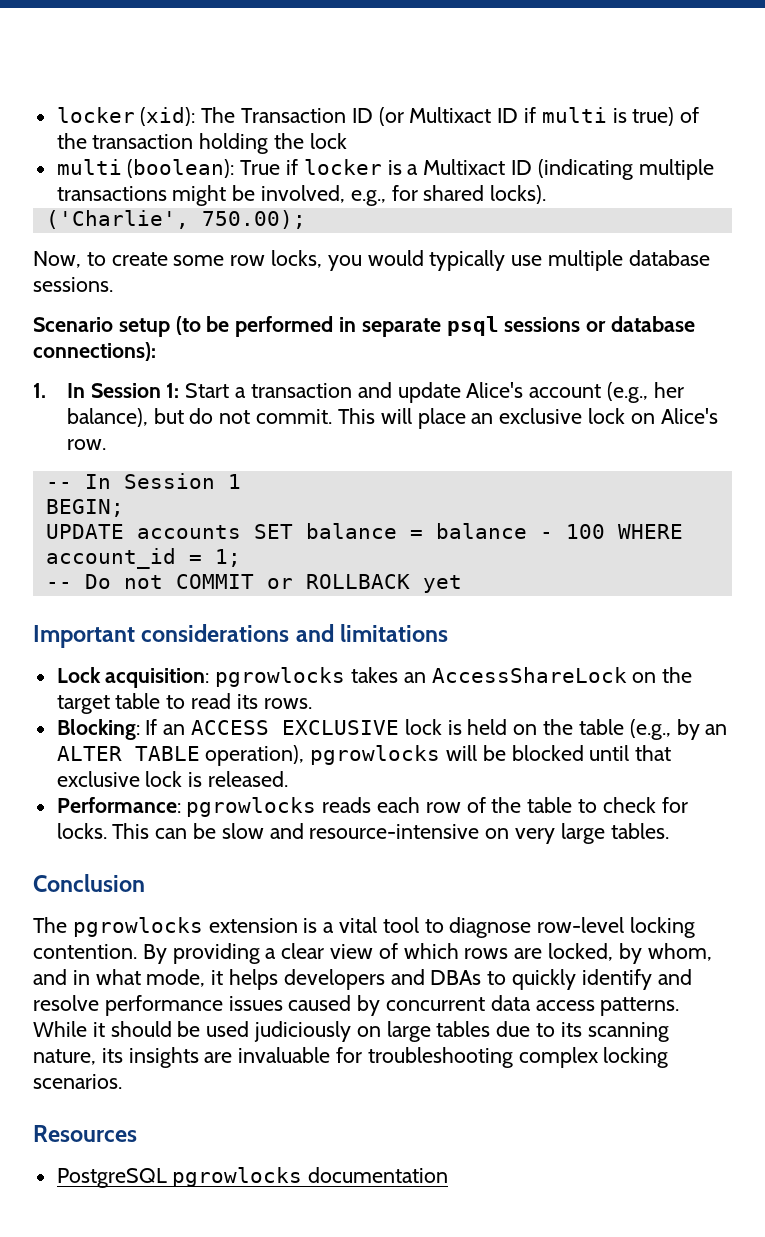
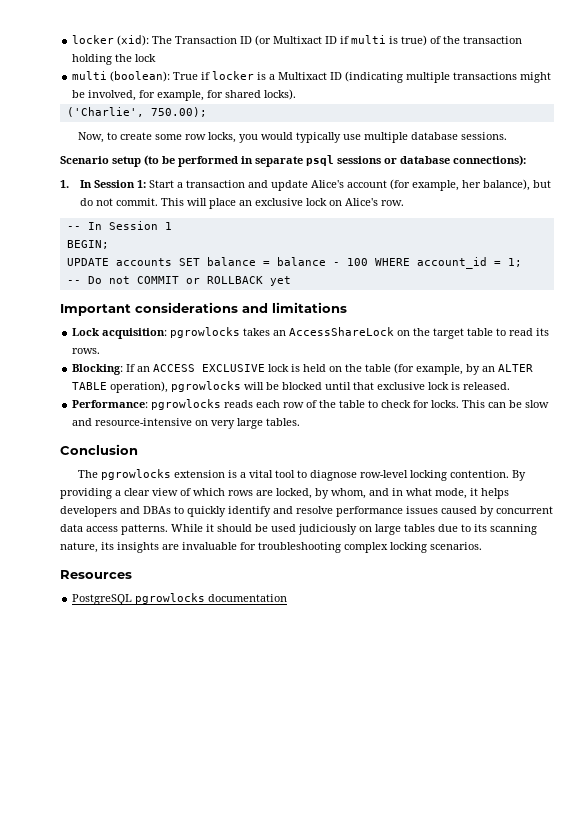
[350,190,386,206] e.g., -> [139,90,205,101] for example,
[606,382,648,403] (e.g., -> [390,179,460,191] (for example,
[629,719,671,740] (e.g., -> [394,363,464,375] (for example,

